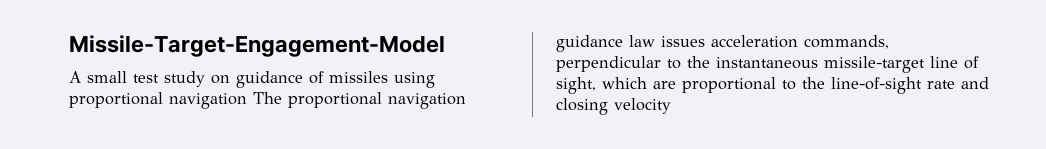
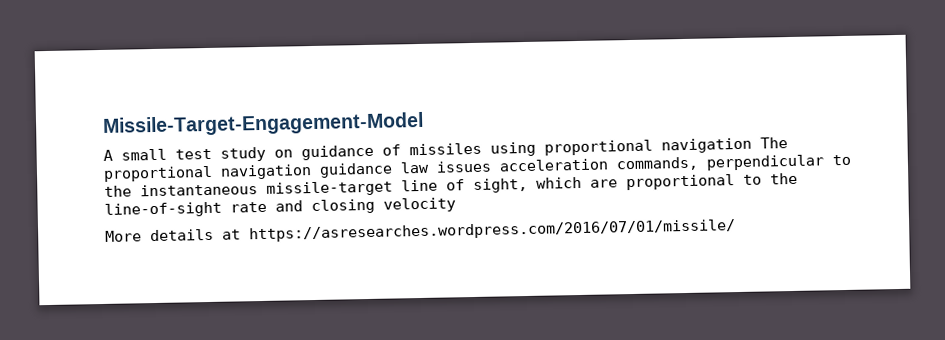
(671, 106) none -> [105,219,736,243] // More details at https://asresearches.wordpress.com/2016/07/01/missile/

